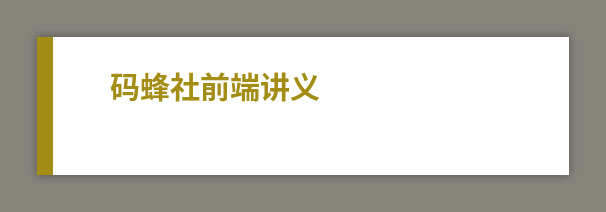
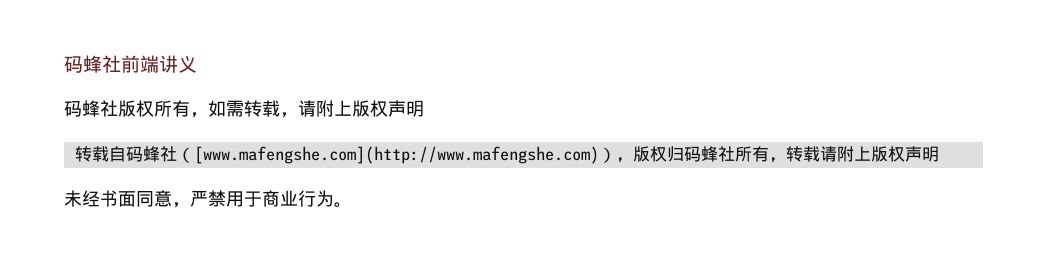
(320, 86) none -> [64,100,424,118] [74,146,939,164] [64,190,352,208] // 码蜂社版权所有，如需转载，请附上版权声明 // 转载自码蜂社（[www.mafengshe.com](http://www.mafengshe.com)），版权归码蜂社所有，转载请附上版权声明 // 未经书面同意，严禁用于商业行为。

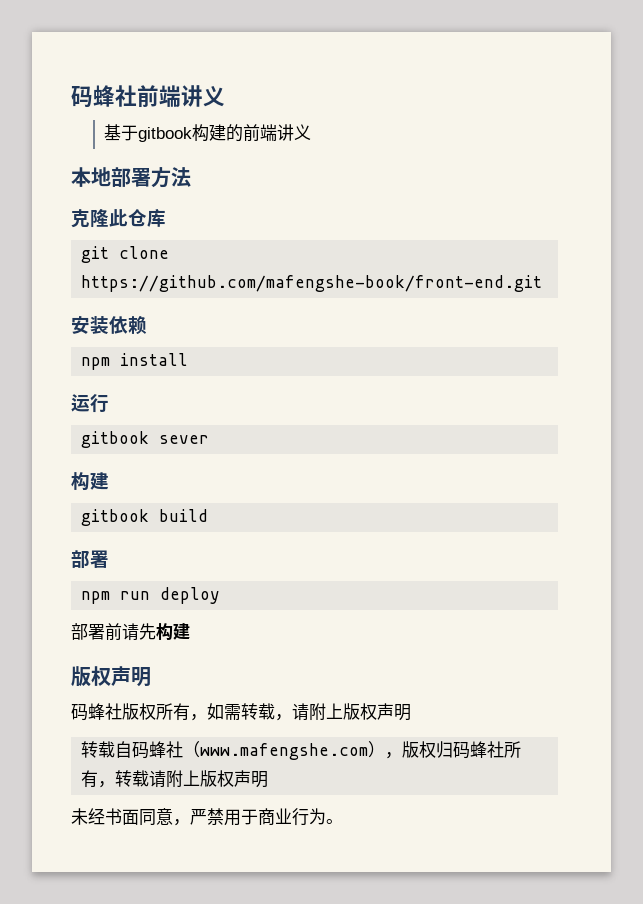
(197, 64) none -> [104,124,312,142] [71,167,191,188] [71,209,166,228] [81,246,170,263] [81,275,543,292] [71,316,147,335] [81,353,189,370] [71,394,109,413] [81,431,210,448] [71,472,109,491] [81,509,209,526] [71,550,109,569] [81,587,221,604] [71,623,190,641] [71,666,151,687] // 基于gitbook构建的前端讲义 // 本地部署方法 // 克隆此仓库 // git clone https://github.com/mafengshe-book/front-end.git // 安装依赖 // npm install // 运行 // gitbook sever // 构建 // gitbook build // 部署 // npm run deploy // 部署前请先构建 // 版权声明
[193,146,599,164] [www.mafengshe.com](http://www.mafengshe.com) -> [200,743,369,760] www.mafengshe.com

